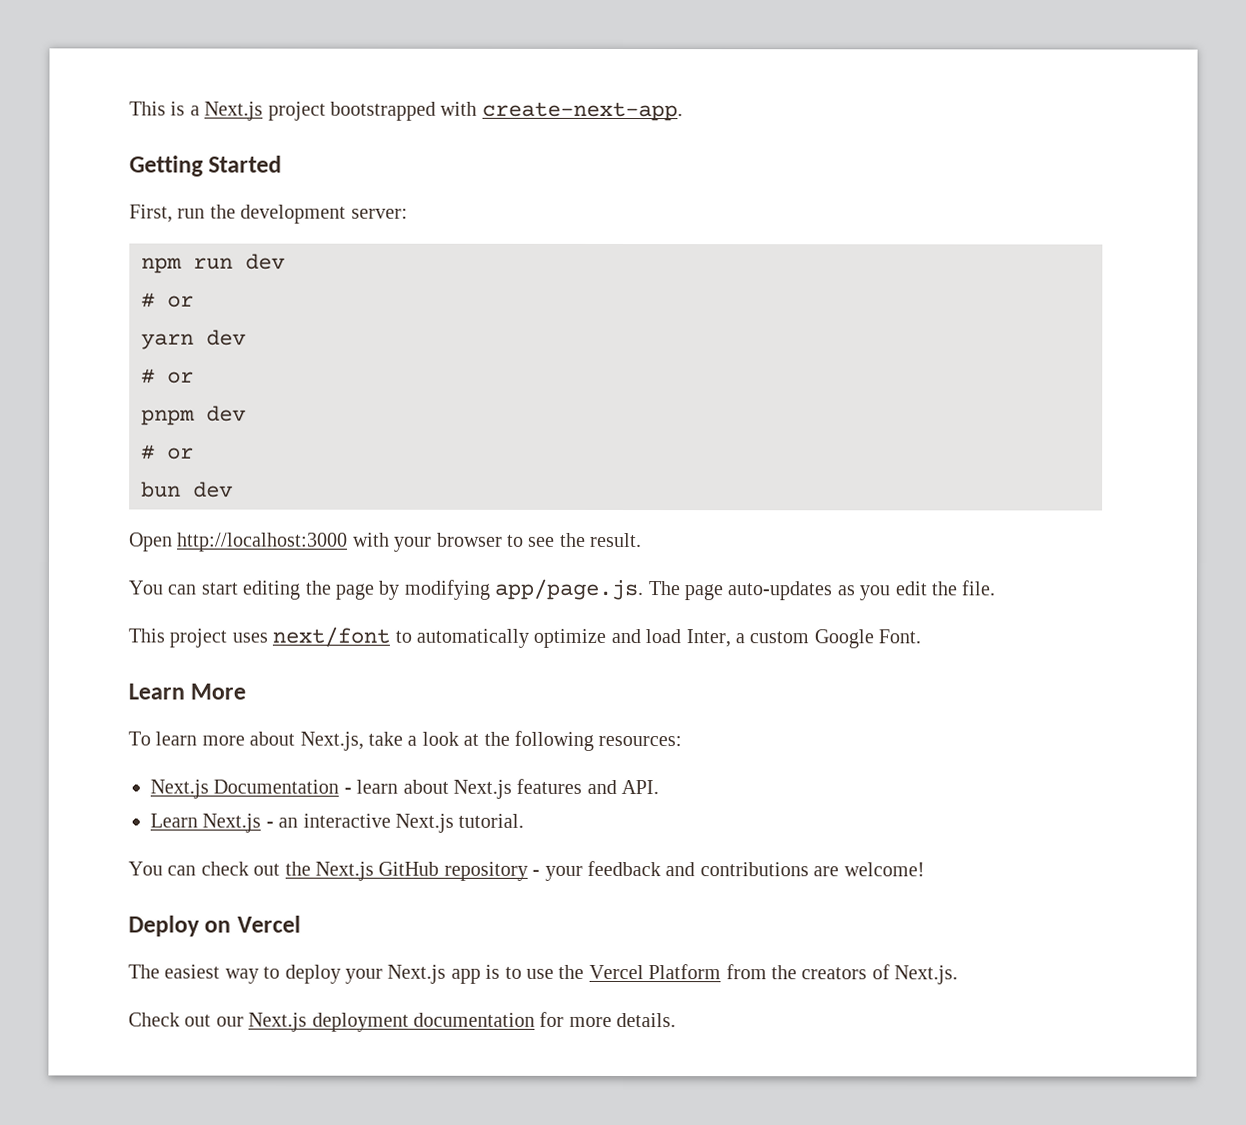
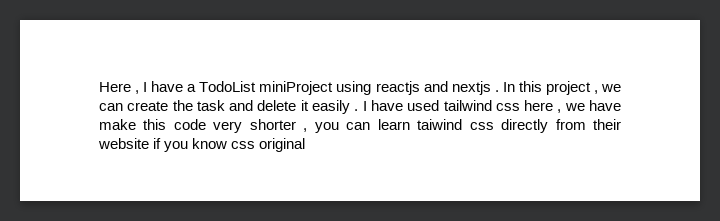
[129,101,683,122] [129,155,283,177] [129,204,408,224] [141,253,285,274] [141,292,194,308] [141,329,246,350] [141,368,194,384] [141,405,246,426] [141,444,194,460] [141,481,233,498] [129,532,643,552] [128,578,996,601] [128,626,922,649] [128,683,247,700] [128,730,683,751] [150,778,660,799] [150,813,525,833] [128,860,925,881] [128,915,301,937] [128,964,959,985] [128,1011,677,1032] This is a Next.js project bootstrapped with create-next-app. // Getting Started // First, run the development server: // npm run dev // # or // yarn dev // # or // pnpm dev // # or // bun dev // Open http://localhost:3000 with your browser to see the result. // You can start editing the page by modifying app/page.js. The page auto-updates as you edit the file. // This project uses next/font to automatically optimize and load Inter, a custom Google Font. // Learn More // To learn more about Next.js, take a look at the following resources: // Next.js Documentation - learn about Next.js features and API. // Learn Next.js - an interactive Next.js tutorial. // You can check out the Next.js GitHub repository - your feedback and contributions are welcome! // Deploy on Vercel // The easiest way to deploy your Next.js app is to use the Vercel Platform from the creators of Next.js. // Check out our Next.js deployment documentation for more details. -> [99,81,621,95] [99,100,622,114] [99,119,621,133] [98,138,306,152] Here , I have a TodoList miniProject using reactjs and nextjs . In this project , we can create the task and delete it easily . I have used tailwind css here , we have make this code very shorter , you can learn taiwind css directly from their website if you know css original

